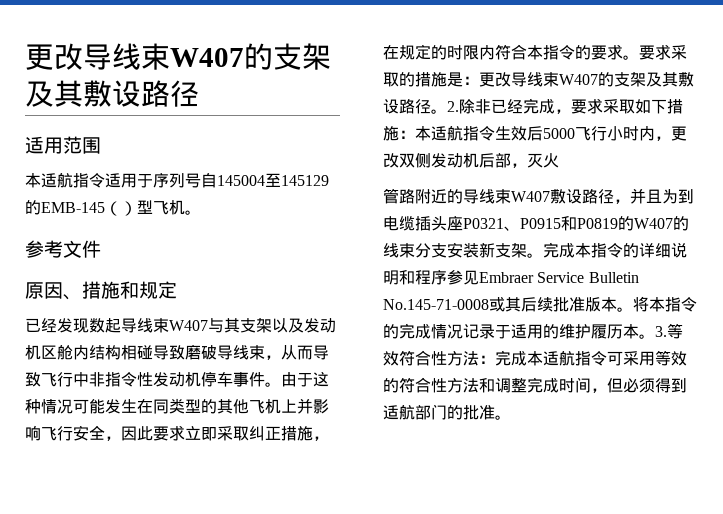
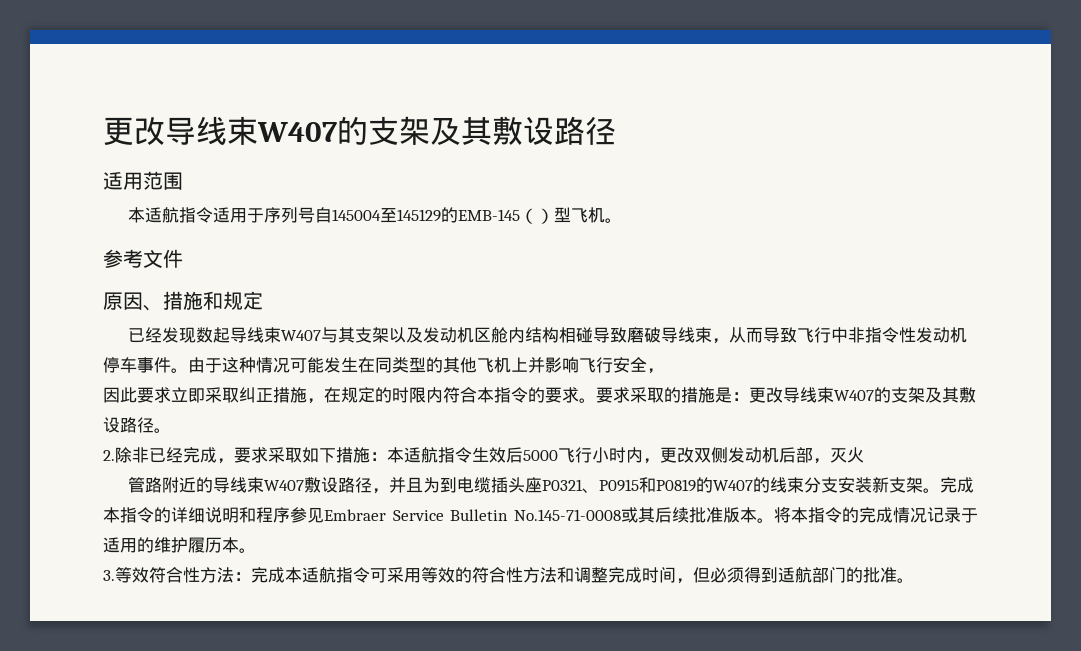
(121, 438) none -> (664, 371) //
(447, 111) none -> (171, 430) //
(655, 336) none -> (256, 550) //

